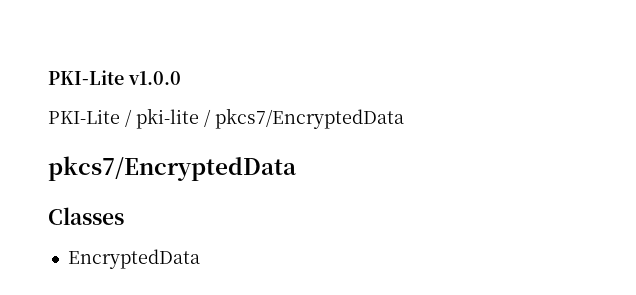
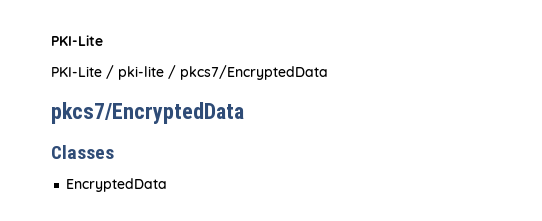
[48,70,181,85] PKI-Lite v1.0.0 -> [51,35,103,46] PKI-Lite

